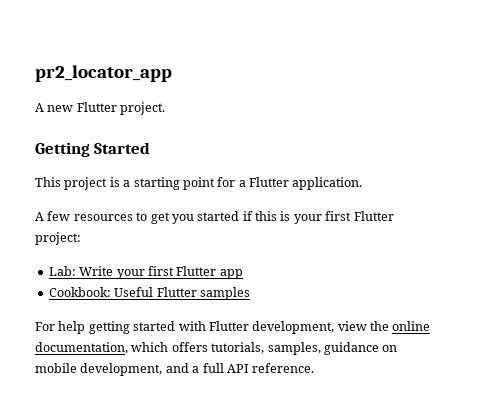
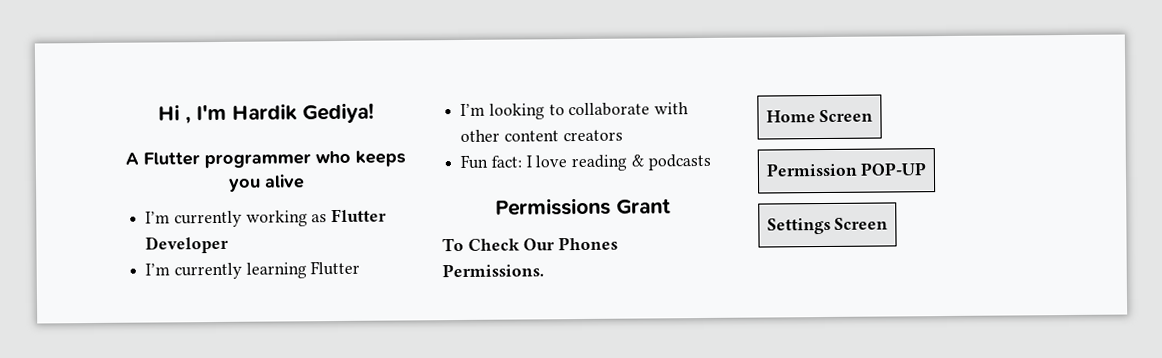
[35,65,172,82] [35,102,166,115] [35,142,151,157] [35,177,363,190] [35,211,394,224] [35,232,81,245] [48,266,243,279] [48,287,250,300] [35,321,431,334] [35,342,398,355] [35,363,315,376] pr2_locator_app // A new Flutter project. // Getting Started // This project is a starting point for a Flutter application. // A few resources to get you started if this is your first Flutter project: // Lab: Write your first Flutter app // Cookbook: Useful Flutter samples // For help getting started with Flutter development, view the online documentation, which offers tutorials, samples, guidance on mobile development, and a full API reference. -> [157,102,374,125] [125,150,406,169] [227,174,305,192] [145,208,388,228] [145,235,230,254] [145,260,361,280] [460,102,690,120] [460,129,623,142] [460,153,711,172] [494,197,671,216] [442,236,619,252] [442,263,544,278] [765,109,874,123] [765,162,927,177] [766,217,889,235] Hi , I'm Hardik Gediya! // A Flutter programmer who keeps you alive // I’m currently working as Flutter Developer // I’m currently learning Flutter // I’m looking to collaborate with other content creators // Fun fact: I love reading & podcasts // Permissions Grant // To Check Our Phones Permissions. // Home Screen // Permission POP-UP // Settings Screen

